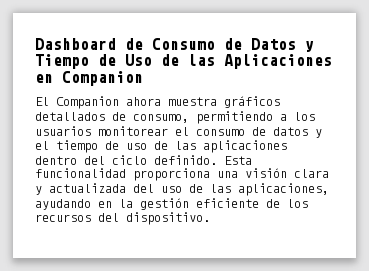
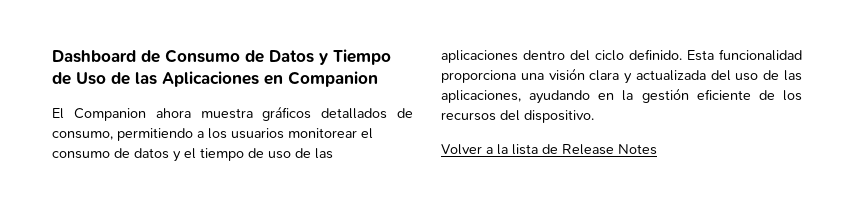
(210, 218) none -> [441,144,657,155] // Volver a la lista de Release Notes

